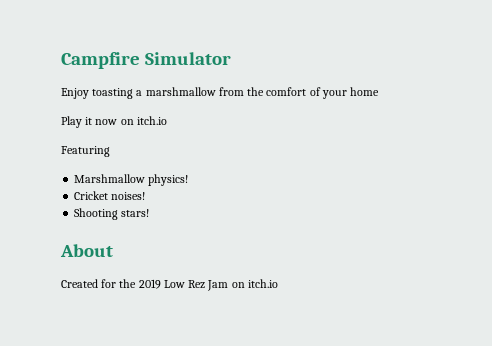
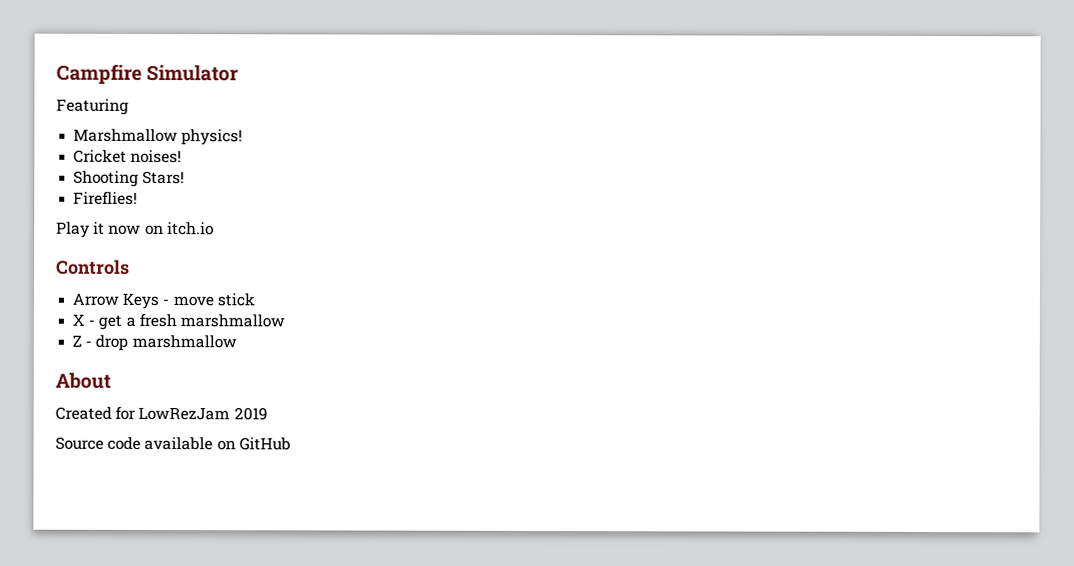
[61,87,380,99] [61,116,167,128] // Enjoy toasting a marshmallow from the comfort of your home // Play it now on itch.io -> (240, 73) none
[121,209,150,217] stars! -> [142,170,186,185] [73,191,139,205] [56,221,214,238] [56,259,130,275] [72,292,255,310] [72,313,285,330] [72,334,237,351] Stars! // Fireflies! // Play it now on itch.io // Controls // Arrow Keys - move stick // X - get a fresh marshmallow // Z - drop marshmallow
[119,279,137,288] the -> [138,406,231,421] LowRezJam
[163,279,278,291] Low Rez Jam on itch.io -> [55,436,291,451] // Source code available on GitHub

